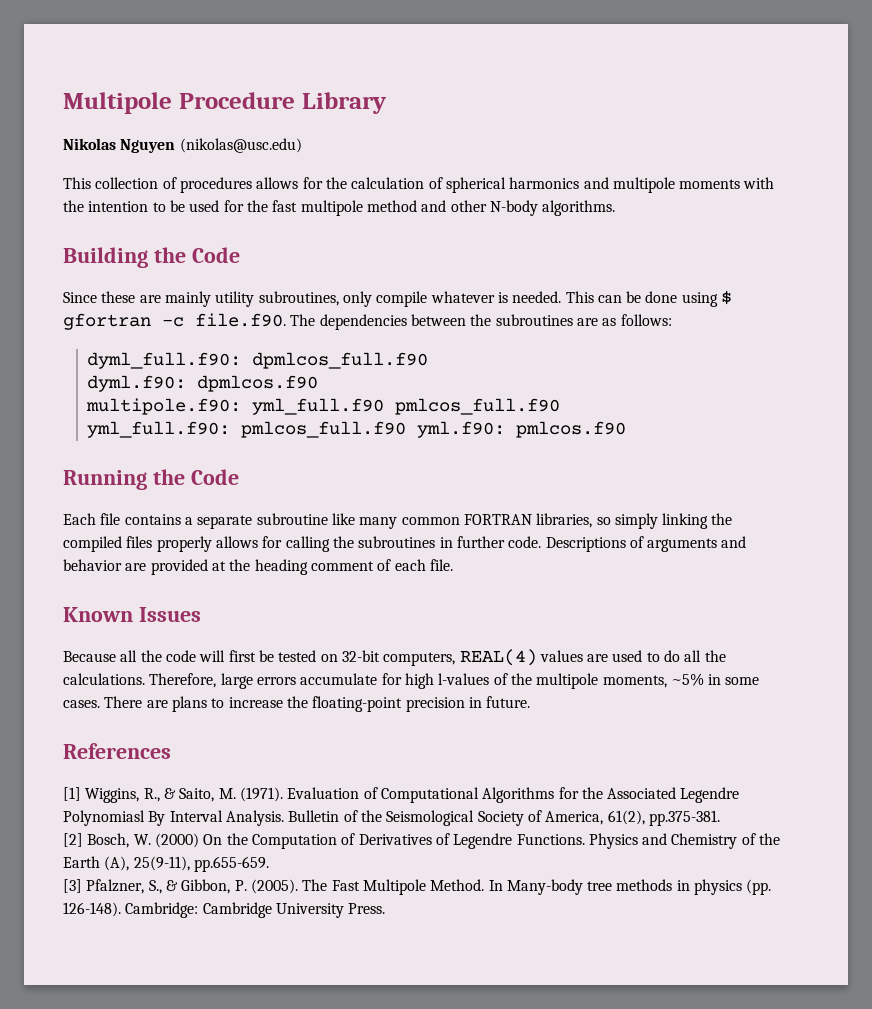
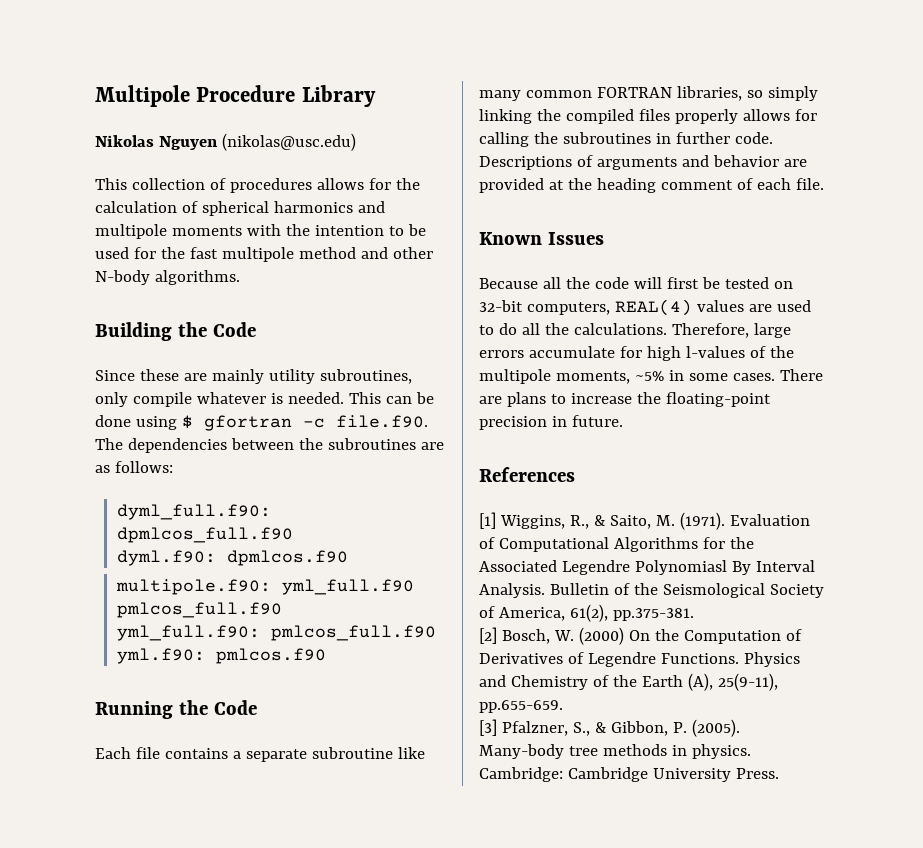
[302,879,503,895] The Fast Multipole Method. In -> (740, 728) none
[694,879,772,895] [63,902,121,917] physics (pp. 126-148). -> [691,744,751,759] physics.

